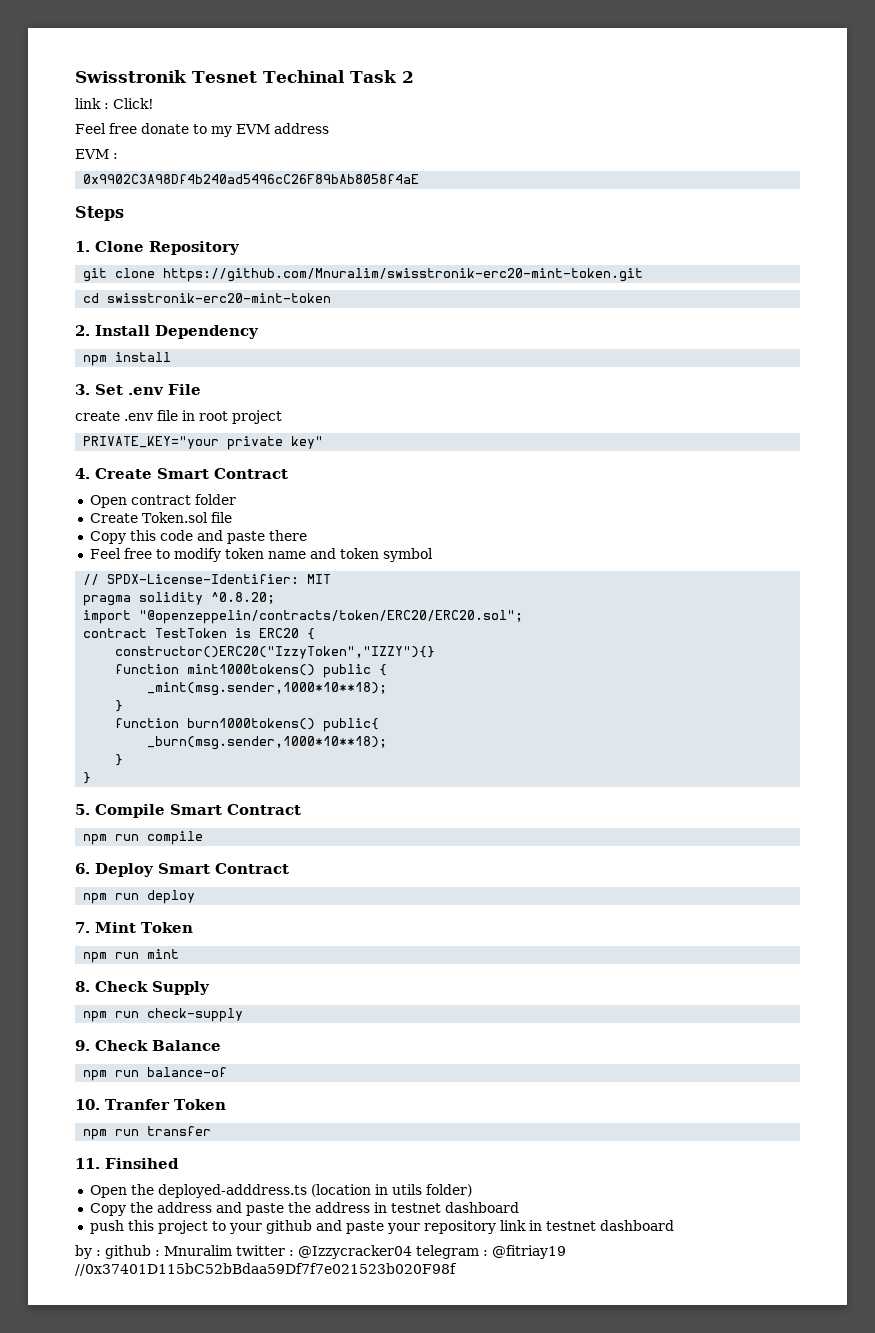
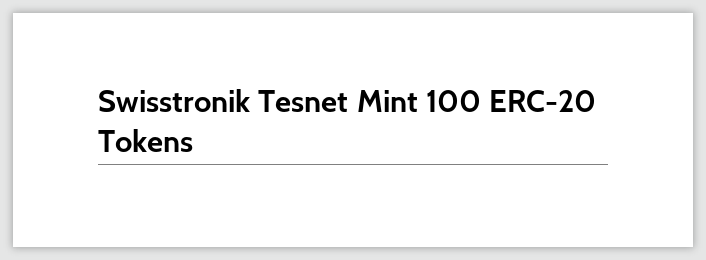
[262,70,414,83] [75,98,154,109] [75,123,329,137] [75,149,118,159] [83,174,420,184] [75,206,124,221] [75,241,240,255] [83,268,644,282] [83,293,332,303] [75,325,259,339] [83,352,172,366] [75,384,201,395] [75,410,282,424] [83,436,324,450] [75,468,288,479] [89,494,236,508] [89,512,232,523] [89,530,307,544] [89,548,433,562] [83,574,332,585] [83,592,276,606] [83,610,524,624] [83,628,316,640] [115,646,436,659] [115,664,388,678] [147,682,388,696] [115,700,124,712] [115,718,380,732] [147,736,388,750] [115,754,124,766] [83,772,92,784] [75,804,301,818] [83,831,204,845] [75,863,289,877] [83,890,196,904] [75,922,193,933] [83,949,180,963] [75,981,210,995] [83,1008,244,1022] [75,1040,221,1051] [83,1067,228,1081] [75,1099,226,1110] [83,1126,212,1140] [75,1158,179,1169] [89,1184,472,1198] [89,1202,519,1216] [89,1220,674,1234] [75,1245,566,1259] [75,1263,457,1276] Techinal Task 2 // link : Click! // Feel free donate to my EVM address // EVM : // 0x9902C3A98Df4b240ad5496cC26F89bAb8058f4aE // Steps // 1. Clone Repository // git clone https://github.com/Mnuralim/swisstronik-erc20-mint-token.git // cd swisstronik-erc20-mint-token // 2. Install Dependency // npm install // 3. Set .env File // create .env file in root project // PRIVATE_KEY="your private key" // 4. Create Smart Contract // Open contract folder // Create Token.sol file // Copy this code and paste there // Feel free to modify token name and token symbol // // SPDX-License-Identifier: MIT // pragma solidity ^0.8.20; // import "@openzeppelin/contracts/token/ERC20/ERC20.sol"; // contract TestToken is ERC20 { // constructor()ERC20("IzzyToken","IZZY"){} // function mint1000tokens() public { // _mint(msg.sender,1000*10**18); // } // function burn1000tokens() public{ // _burn(msg.sender,1000*10**18); // } // } // 5. Compile Smart Contract // npm run compile // 6. Deploy Smart Contract // npm run deploy // 7. Mint Token // npm run mint // 8. Check Supply // npm run check-supply // 9. Check Balance // npm run balance-of // 10. Tranfer Token // npm run transfer // 11. Finsihed // Open the deployed-adddress.ts (location in utils folder) // Copy the address and paste the address in testnet dashboard // push this project to your github and paste your repository link in testnet dashboard // by : github : Mnuralim twitter : @Izzycracker04 telegram : @fitriay19 //0x37401D115bC52bBdaa59Df7f7e021523b020F98f -> [356,90,597,112] [98,129,193,152] Mint 100 ERC-20 Tokens

